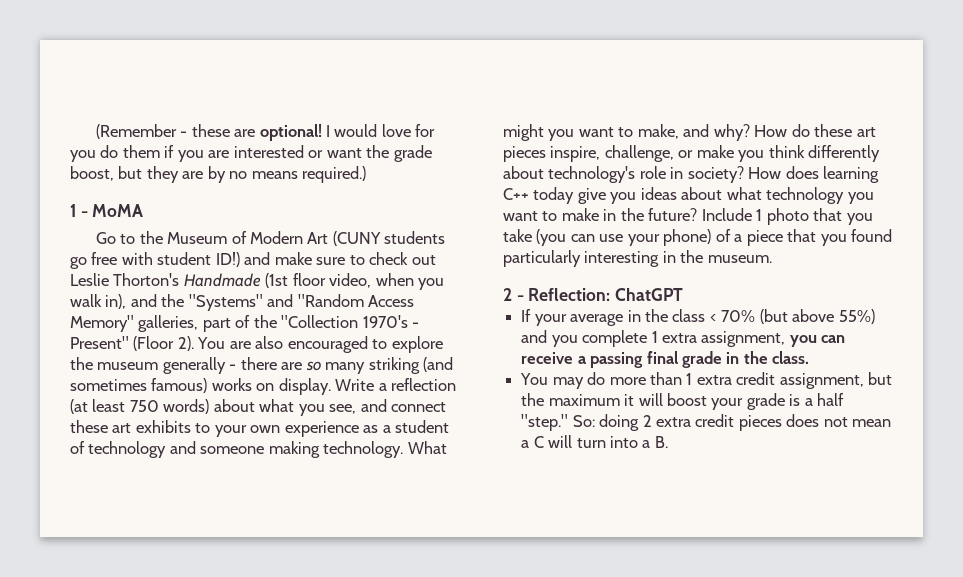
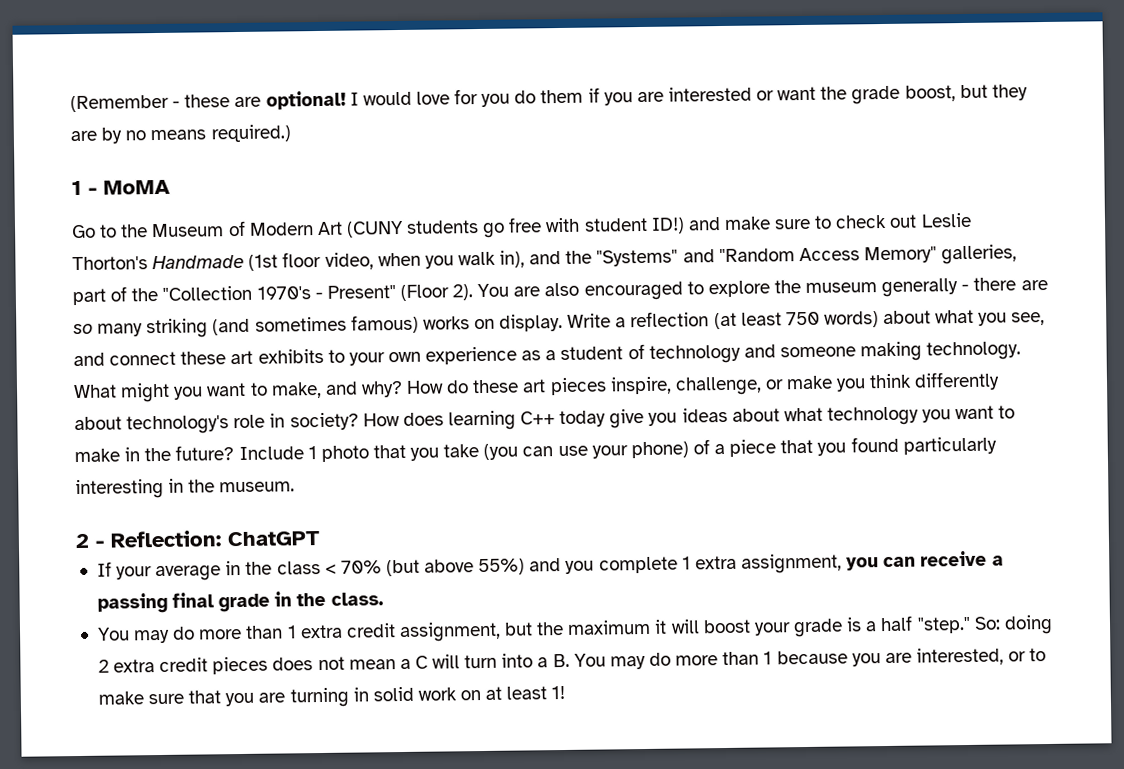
(668, 442) none -> [573,647,1047,670] [97,685,566,708] You may do more than 1 because you are interested, or to make sure that you are turning in solid work on at least 1!

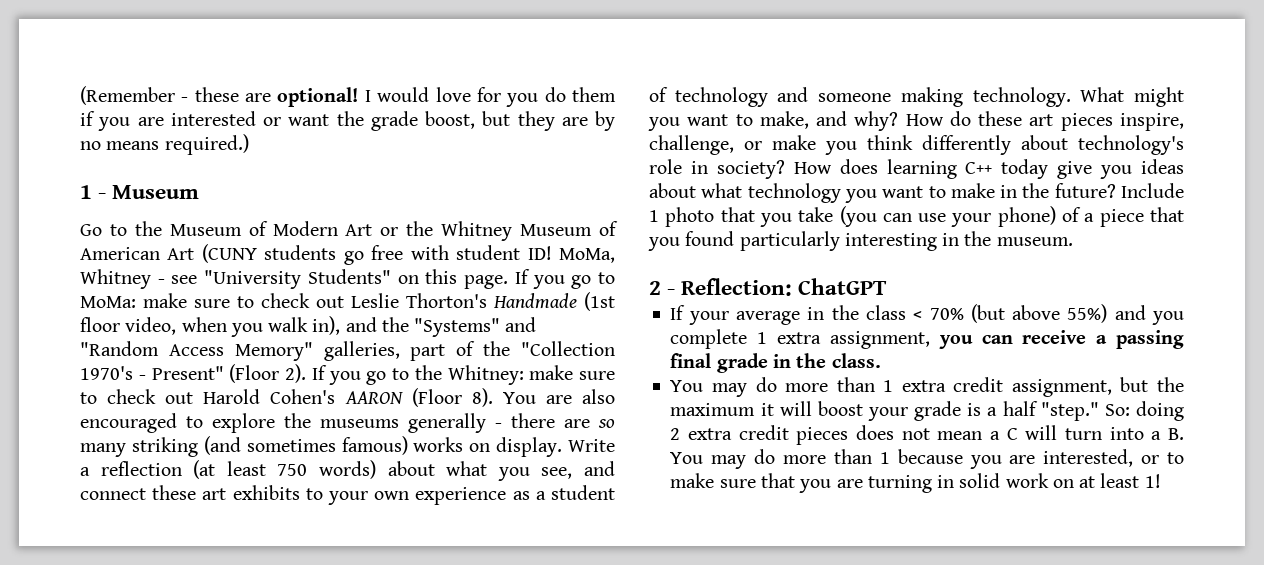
[103,179,171,195] MoMA -> [112,185,200,199] Museum
(343, 228) none -> [380,221,619,241] [80,247,195,260] or the Whitney Museum of American Art
[650,217,721,234] ID!) and -> [527,246,616,263] [80,269,616,289] [80,296,136,308] ID! MoMa, Whitney - see "University Students" on this page. If you go to MoMa:
(474, 292) none -> [311,365,615,385] [80,388,493,407] If you go to the Whitney: make sure to check out Harold Cohen's AARON (Floor 8).
[805,282,878,293] museum -> [320,419,399,428] museums

